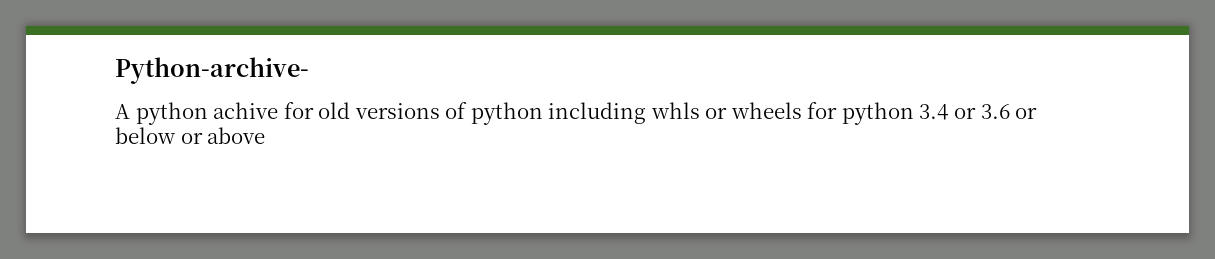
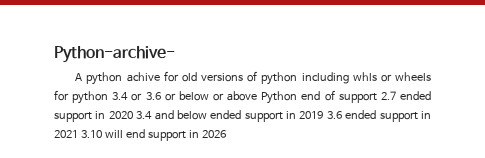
(266, 135) none -> [261,90,432,104] [54,110,431,122] [54,129,226,141] Python end of support 2.7 ended support in 2020 3.4 and below ended support in 2019 3.6 ended support in 2021 3.10 will end support in 2026

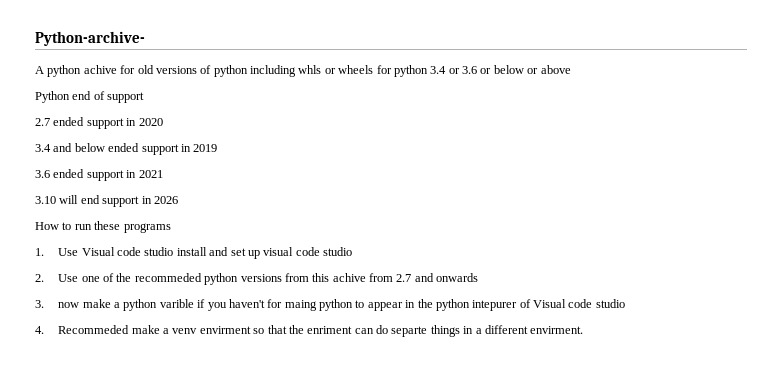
(258, 96) none -> (571, 69) //
(377, 98) none -> (145, 97) //
(133, 115) none -> (163, 122) //
(324, 115) none -> (218, 148) //
(78, 134) none -> (163, 174) //
(226, 134) none -> [35,221,171,233] [35,247,353,259] [35,273,479,285] [35,299,625,311] [35,325,584,337] // How to run these programs // 1. Use Visual code studio install and set up visual code studio // 2. Use one of the recommeded python versions from this achive from 2.7 and onwards // 3. now make a python varible if you haven't for maing python to appear in the python intepurer of Visual code studio // 4. Recommeded make a venv envirment so that the enriment can do separte things in a different envirment.

